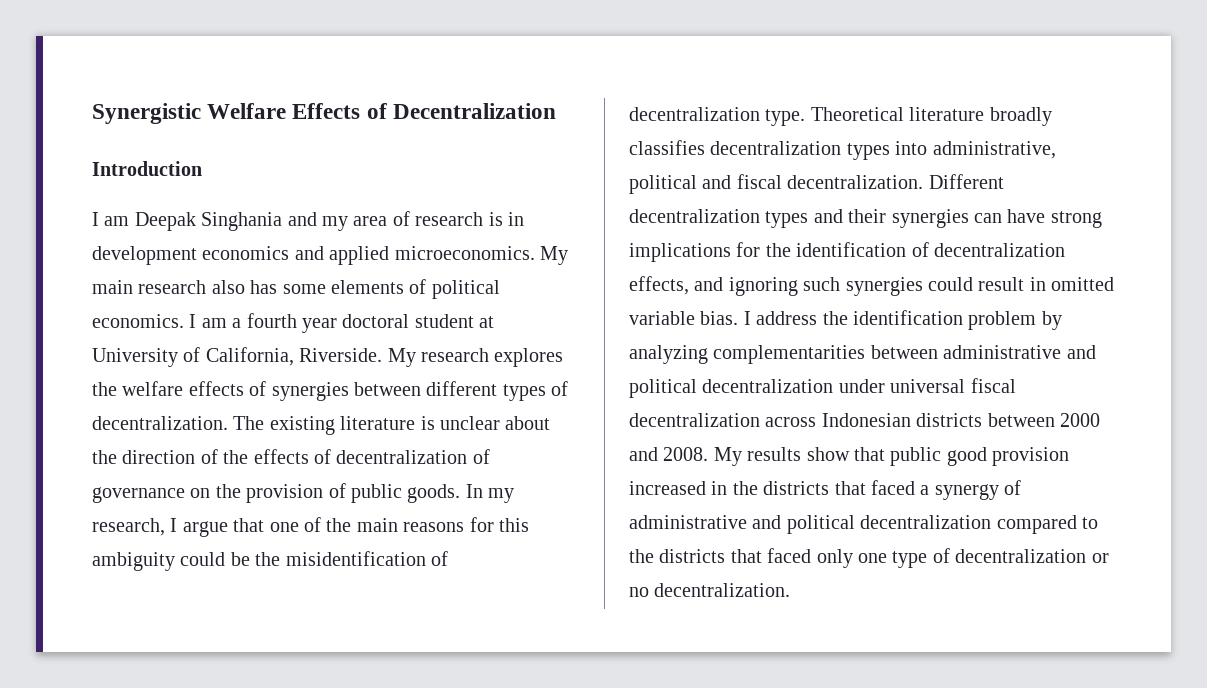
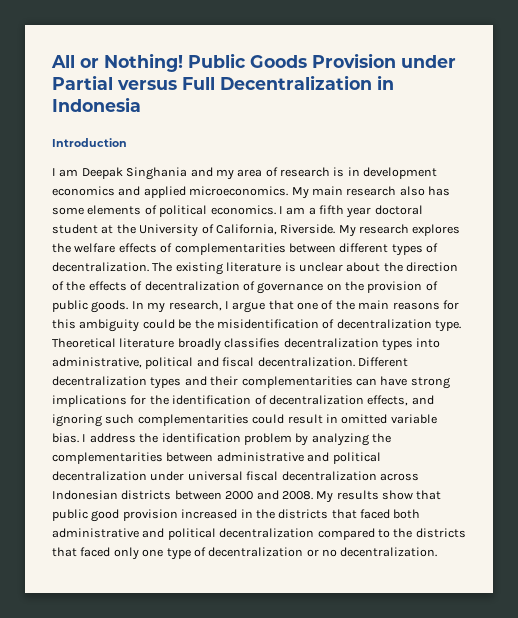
[92,103,387,124] Synergistic Welfare Effects of -> [51,53,456,72] [52,75,215,90] All or Nothing! Public Goods Provision under Partial versus Full
(556, 111) none -> [377,75,394,90] [52,97,141,112] in Indonesia
[246,313,297,328] fourth -> [319,205,344,215] fifth
(495, 322) none -> [116,224,136,234] the
[271,382,349,401] synergies -> [174,243,286,255] complementarities
[891,209,969,228] synergies -> [241,376,353,388] complementarities
[845,277,923,296] synergies -> [137,414,249,426] complementarities
(708, 354) none -> [372,433,391,443] the
[920,480,1022,500] a synergy of -> [393,509,421,519] both

